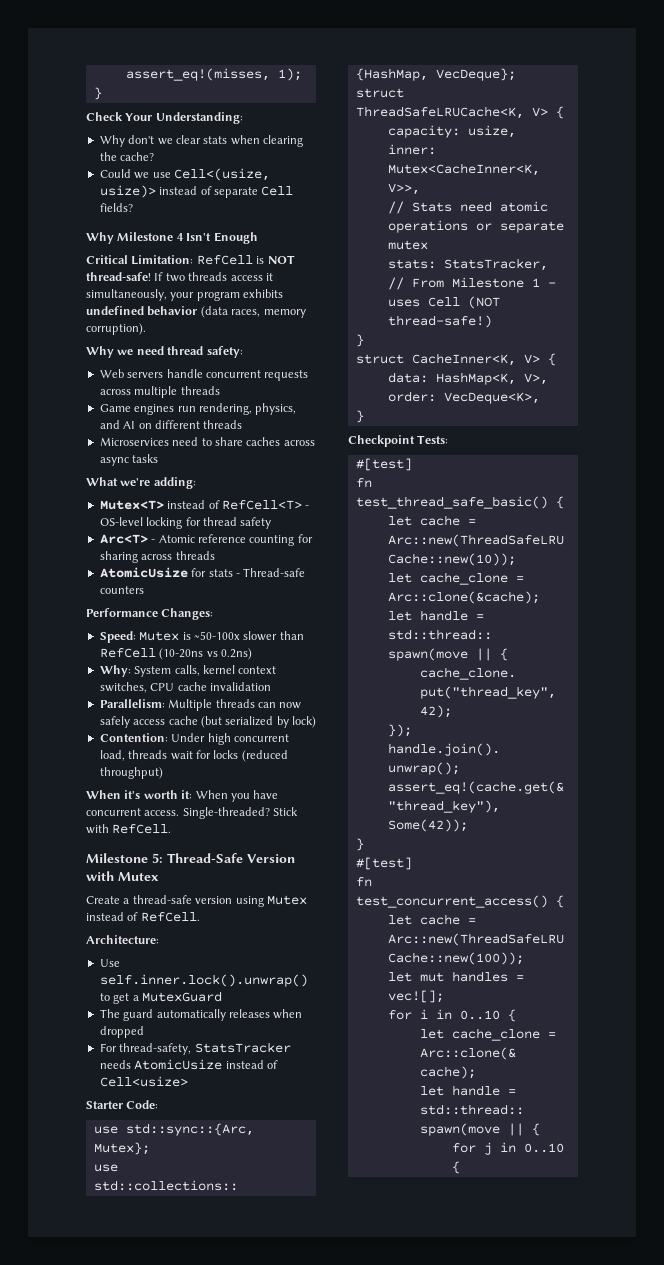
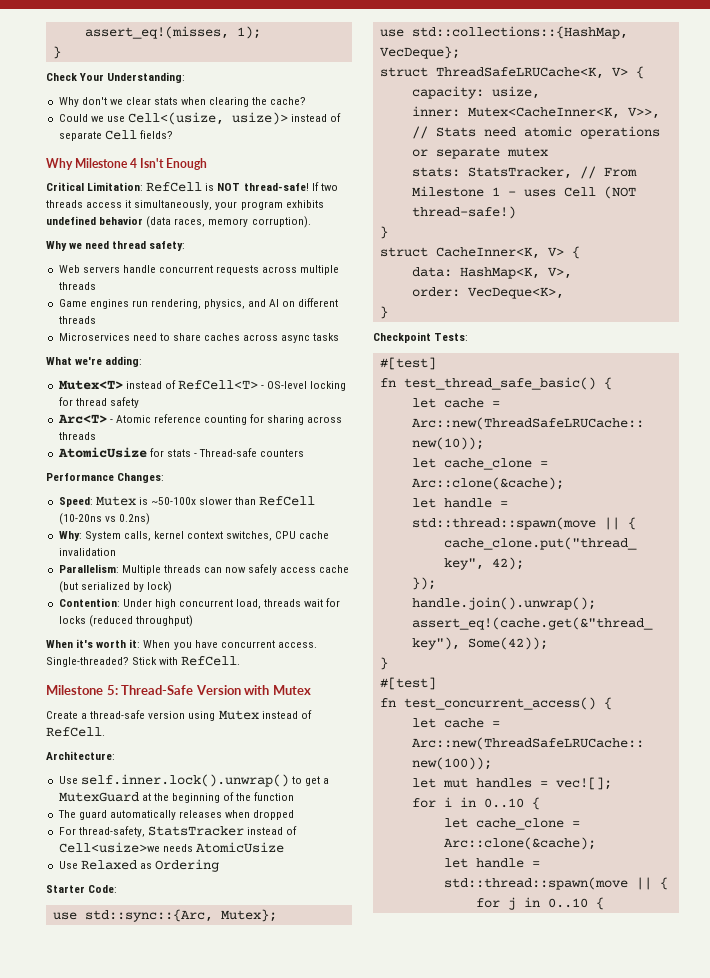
(222, 996) none -> [141,792,295,803] at the beginning of the function
(291, 1047) none -> [246,826,298,835] [58,842,160,853] instead of Cell<usize>we
[225,1060,278,1069] [99,1076,188,1087] instead of Cell<usize> -> [58,859,219,872] // Use Relaxed as Ordering

